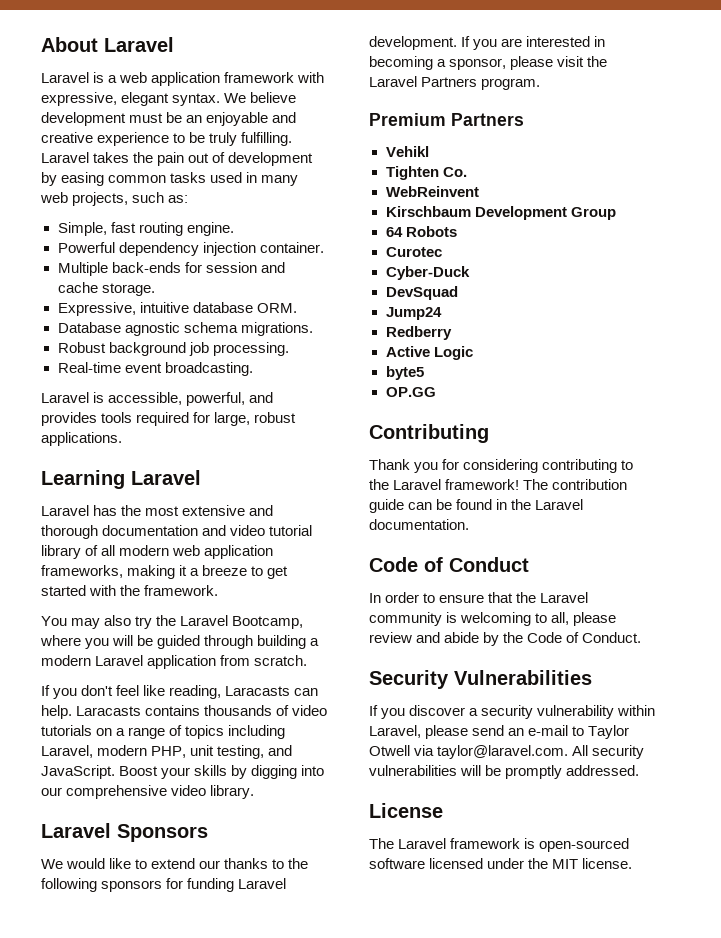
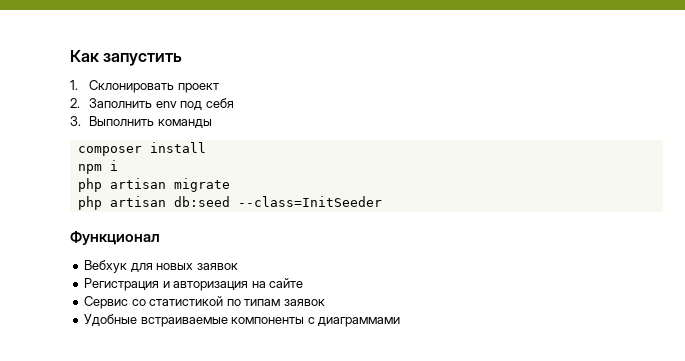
[41,37,174,52] [41,72,325,86] [41,92,297,106] [41,112,297,126] [41,132,293,146] [41,152,314,166] [41,172,299,186] [40,192,189,206] [57,222,234,236] [57,242,324,256] [57,262,285,276] [57,282,155,296] [57,302,297,316] [57,322,313,336] [57,342,289,356] [57,362,253,376] [41,392,274,406] [41,412,297,426] [41,432,122,446] [41,470,201,489] [41,505,274,516] [41,525,313,539] [41,545,274,559] [41,565,289,579] [41,585,219,596] [41,615,304,629] [40,635,320,649] [41,655,308,669] [41,685,319,699] [41,705,328,719] [41,725,286,739] [41,745,293,759] [41,765,325,779] [41,785,255,799] [41,823,208,842] [41,858,309,869] [41,878,287,892] [369,36,606,50] [369,56,608,70] [369,76,541,90] [369,113,524,126] [385,146,429,157] [385,166,467,180] [385,186,479,197] [385,206,616,220] [385,226,457,237] [385,247,442,257] [385,266,470,280] [385,286,458,300] [385,307,442,320] [385,326,452,340] [385,346,473,360] [385,366,424,380] [385,387,436,397] [369,424,489,443] [369,459,634,473] [369,479,628,490] [369,499,584,513] [369,519,469,530] [369,557,529,572] [369,592,589,603] [369,612,617,626] [369,632,642,646] [369,670,592,689] [369,705,656,719] [369,725,630,739] [369,745,645,759] [369,765,640,779] [369,803,443,818] [369,838,630,852] [369,858,633,869] About Laravel // Laravel is a web application framework with expressive, elegant syntax. We believe development must be an enjoyable and creative experience to be truly fulfilling. Laravel takes the pain out of development by easing common tasks used in many web projects, such as: // Simple, fast routing engine. // Powerful dependency injection container. // Multiple back-ends for session and cache storage. // Expressive, intuitive database ORM. // Database agnostic schema migrations. // Robust background job processing. // Real-time event broadcasting. // Laravel is accessible, powerful, and provides tools required for large, robust applications. // Learning Laravel // Laravel has the most extensive and thorough documentation and video tutorial library of all modern web application frameworks, making it a breeze to get started with the framework. // You may also try the Laravel Bootcamp, where you will be guided through building a modern Laravel application from scratch. // If you don't feel like reading, Laracasts can help. Laracasts contains thousands of video tutorials on a range of topics including Laravel, modern PHP, unit testing, and JavaScript. Boost your skills by digging into our comprehensive video library. // Laravel Sponsors // We would like to extend our thanks to the following sponsors for funding Laravel development. If you are interested in becoming a sponsor, please visit the Laravel Partners program. // Premium Partners // Vehikl // Tighten Co. // WebReinvent // Kirschbaum Development Group // 64 Robots // Curotec // Cyber-Duck // DevSquad // Jump24 // Redberry // Active Logic // byte5 // OP.GG // Contributing // Thank you for considering contributing to the Laravel framework! The contribution guide can be found in the Laravel documentation. // Code of Conduct // In order to ensure that the Laravel community is welcoming to all, please review and abide by the Code of Conduct. // Security Vulnerabilities // If you discover a security vulnerability within Laravel, please send an e-mail to Taylor Otwell via taylor@laravel.com. All security vulnerabilities will be promptly addressed. // License // The Laravel framework is open-sourced software licensed under the MIT license. -> [70,50,183,66] [70,80,219,93] [70,98,234,111] [70,116,212,129] [77,142,206,156] [77,160,118,174] [77,178,230,192] [77,196,382,210] [70,231,160,245] [84,260,238,273] [84,278,304,291] [84,296,325,309] [84,314,401,327] Как запустить // 1. Склонировать проект // 2. Заполнить env под себя // 3. Выполнить команды // composer install // npm i // php artisan migrate // php artisan db:seed --class=InitSeeder // Функционал // Вебхук для новых заявок // Регистрация и авторизация на сайте // Сервис со статистикой по типам заявок // Удобные встраиваемые компоненты с диаграммами

